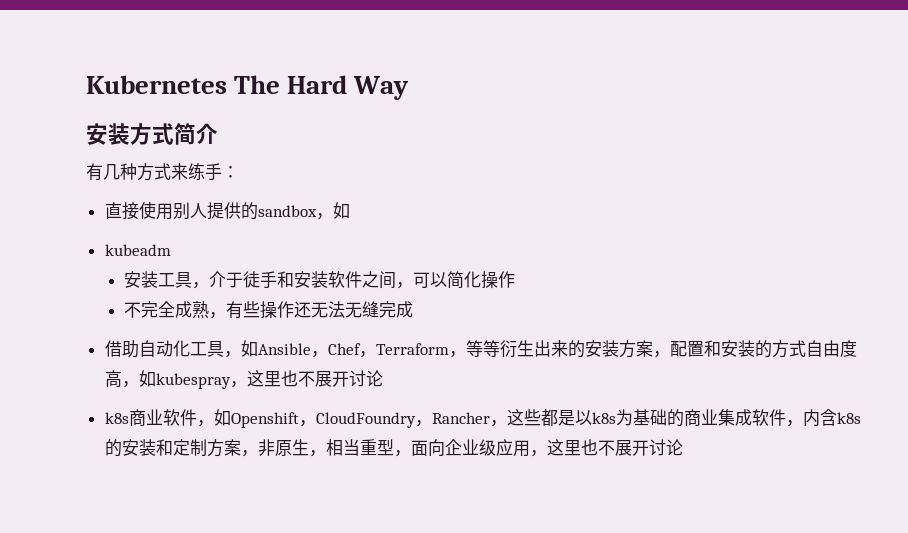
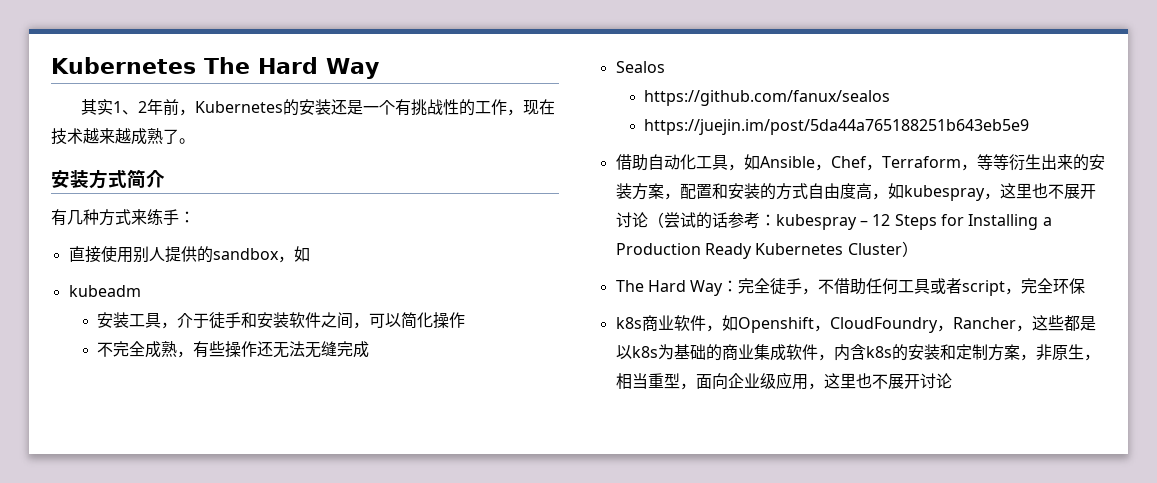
(410, 88) none -> [80,99,555,116] [51,128,195,145] // 其实1、2年前，Kubernetes的安装还是一个有挑战性的工作，现在技术越来越成熟了。
(414, 309) none -> [615,61,665,73] [644,90,891,106] [644,119,1030,135] // Sealos // https://github.com/fanux/sealos // https://juejin.im/post/5da44a765188251b643eb5e9
(383, 378) none -> [647,212,1052,230] [615,241,918,259] [615,278,1086,296] （尝试的话参考：kubespray – 12 Steps for Installing a Production Ready Kubernetes Cluster） // The Hard Way：完全徒手，不借助任何工具或者script，完全环保

